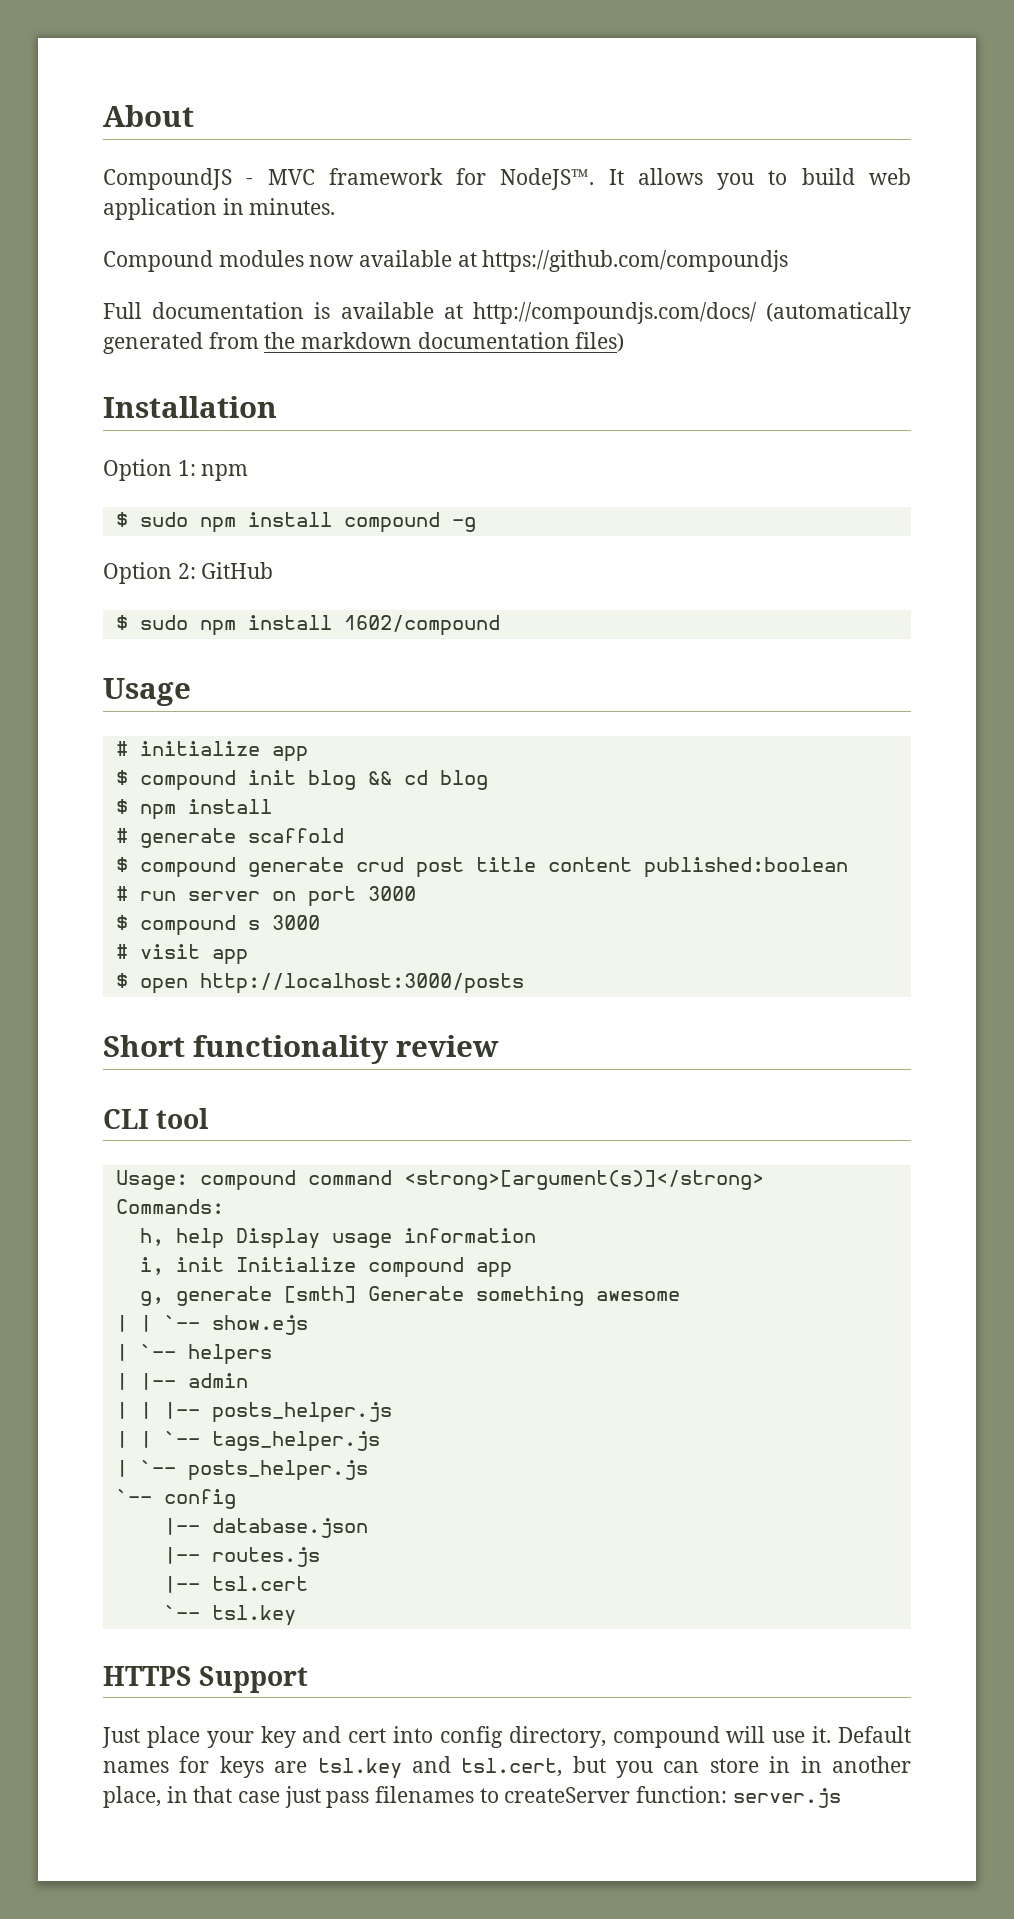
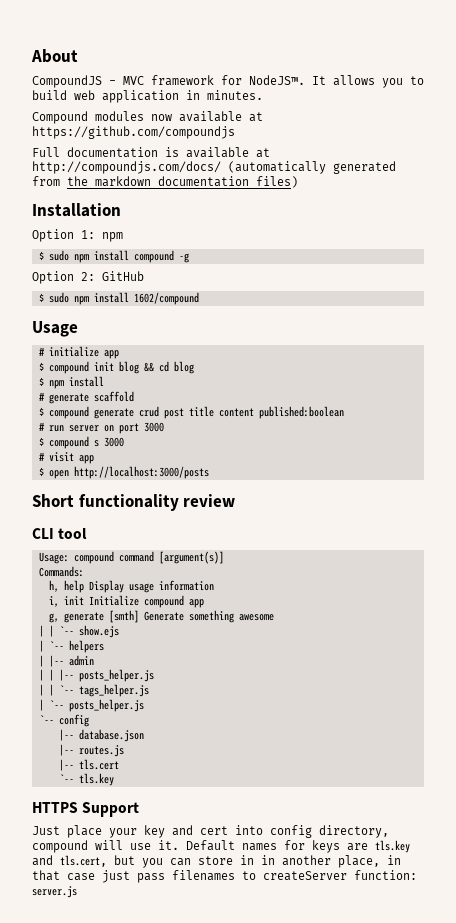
[403,1170,764,1190] <strong>[argument(s)]</strong> -> [158,551,224,564] [argument(s)]
[211,1576,308,1591] [163,1605,296,1626] tsl.cert // `-- tsl.key -> [78,759,119,770] [58,773,114,786] tls.cert // `-- tls.key
[317,1756,563,1779] tsl.key and tsl.cert, -> [375,840,410,853] [32,855,107,867] tls.key and tls.cert,

